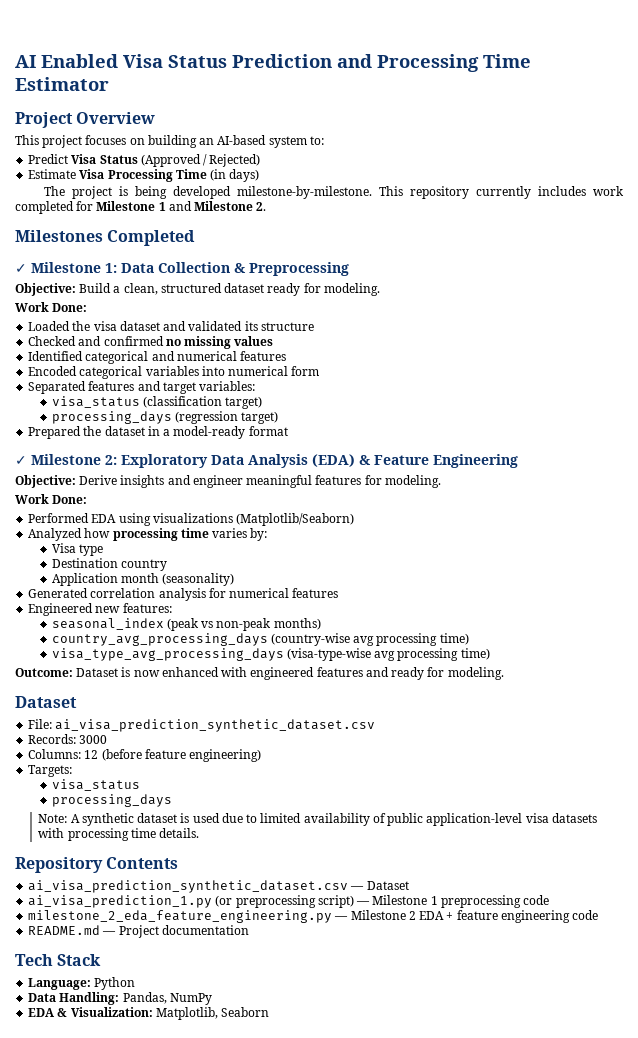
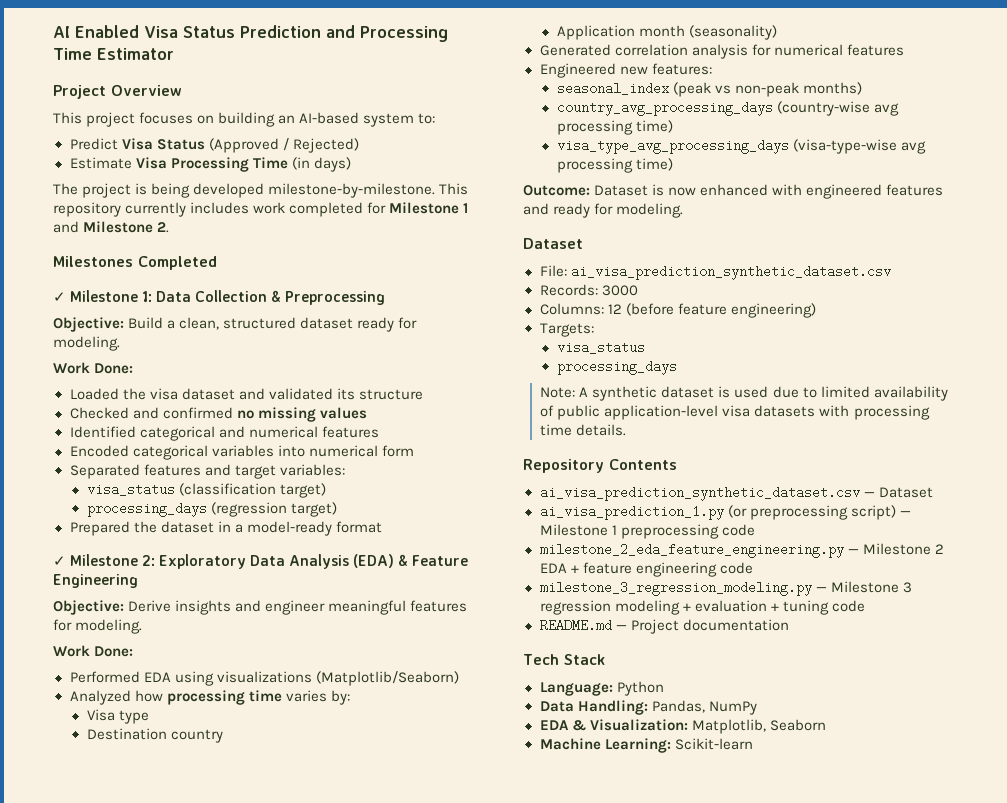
(599, 915) none -> [539,581,912,596] [539,600,865,615] // milestone_3_regression_modeling.py — Milestone 3 regression modeling + evaluation + tuning code
(270, 1012) none -> [539,738,753,753] // Machine Learning: Scikit-learn

